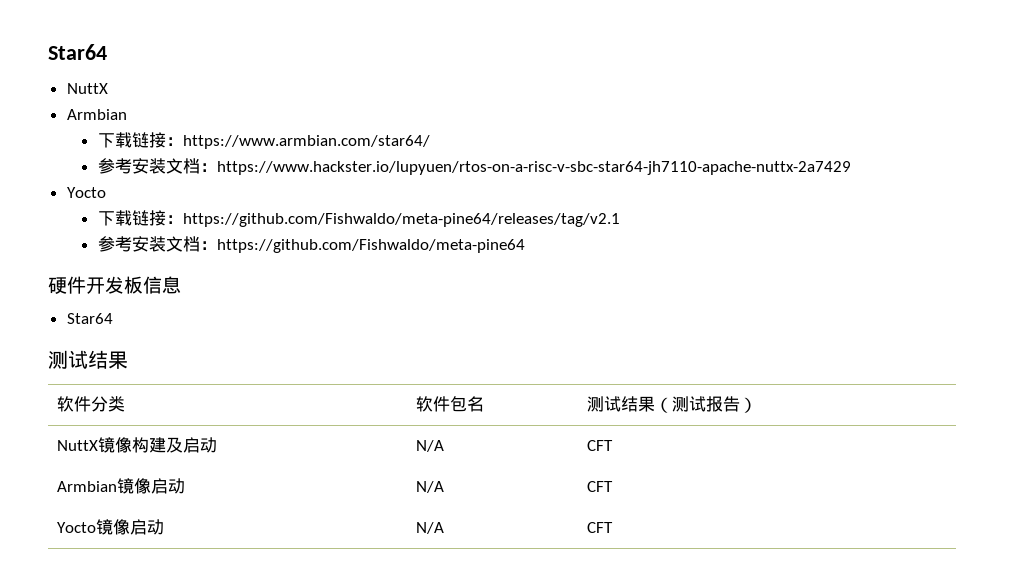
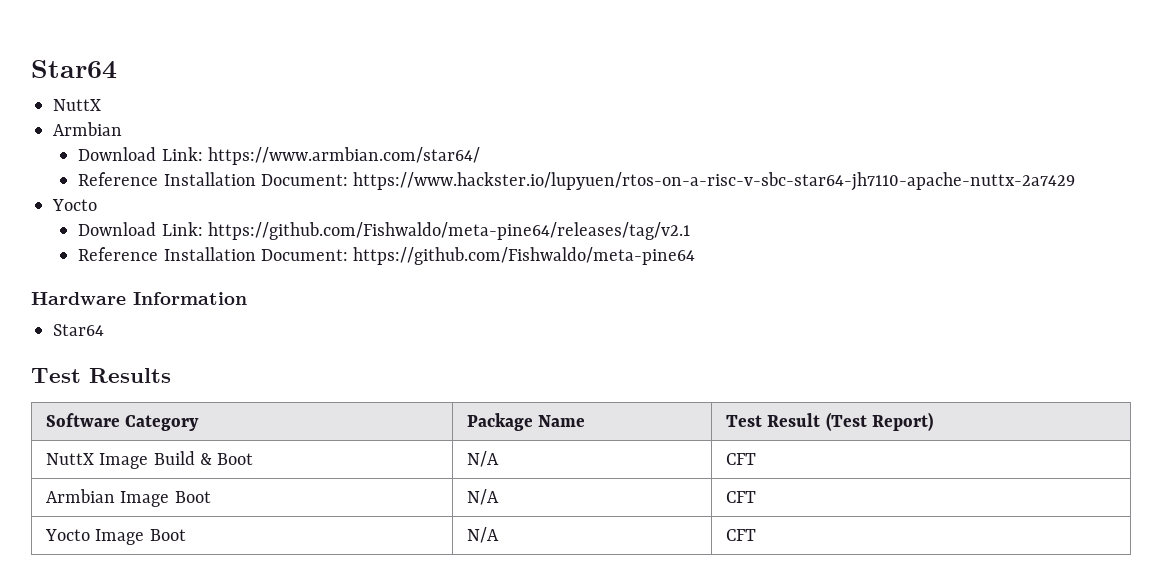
[97,132,183,148] 下载链接： -> [78,147,203,161] Download Link:
[97,158,217,174] 参考安装文档： -> [78,172,349,186] Reference Installation Document:
[97,210,183,226] 下载链接： -> [78,222,203,236] Download Link:
[97,236,525,253] [48,276,181,294] [66,313,113,324] [48,350,128,369] [56,396,125,412] [415,396,484,412] [586,396,757,413] [56,437,217,453] 参考安装文档：https://github.com/Fishwaldo/meta-pine64 // 硬件开发板信息 // Star64 // 测试结果 // 软件分类 | 软件包名 | 测试结果（测试报告） // NuttX镜像构建及启动 -> [78,247,696,265] [31,292,247,305] [53,324,104,336] [31,368,171,383] [45,413,200,431] [466,413,586,431] [725,412,934,431] [45,451,254,469] Reference Installation Document: https://github.com/Fishwaldo/meta-pine64 // Hardware Information // Star64 // Test Results // Software Category | Package Name | Test Result (Test Report) // NuttX Image Build & Boot
[116,478,185,494] 镜像启动 -> [120,491,211,507] Image Boot
[95,519,164,535] 镜像启动 -> [95,529,186,545] Image Boot

